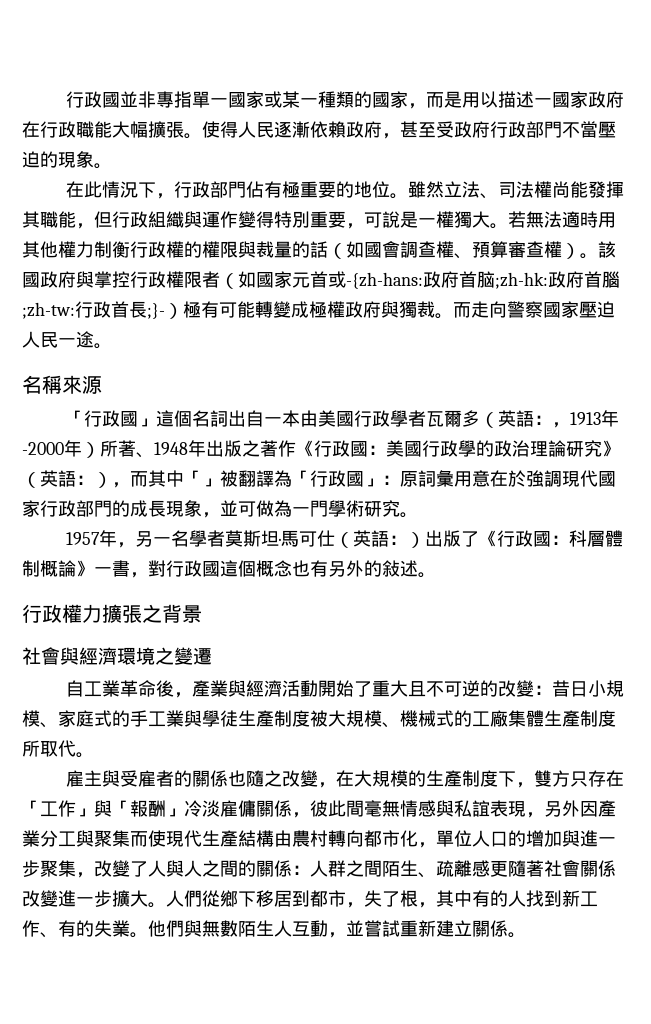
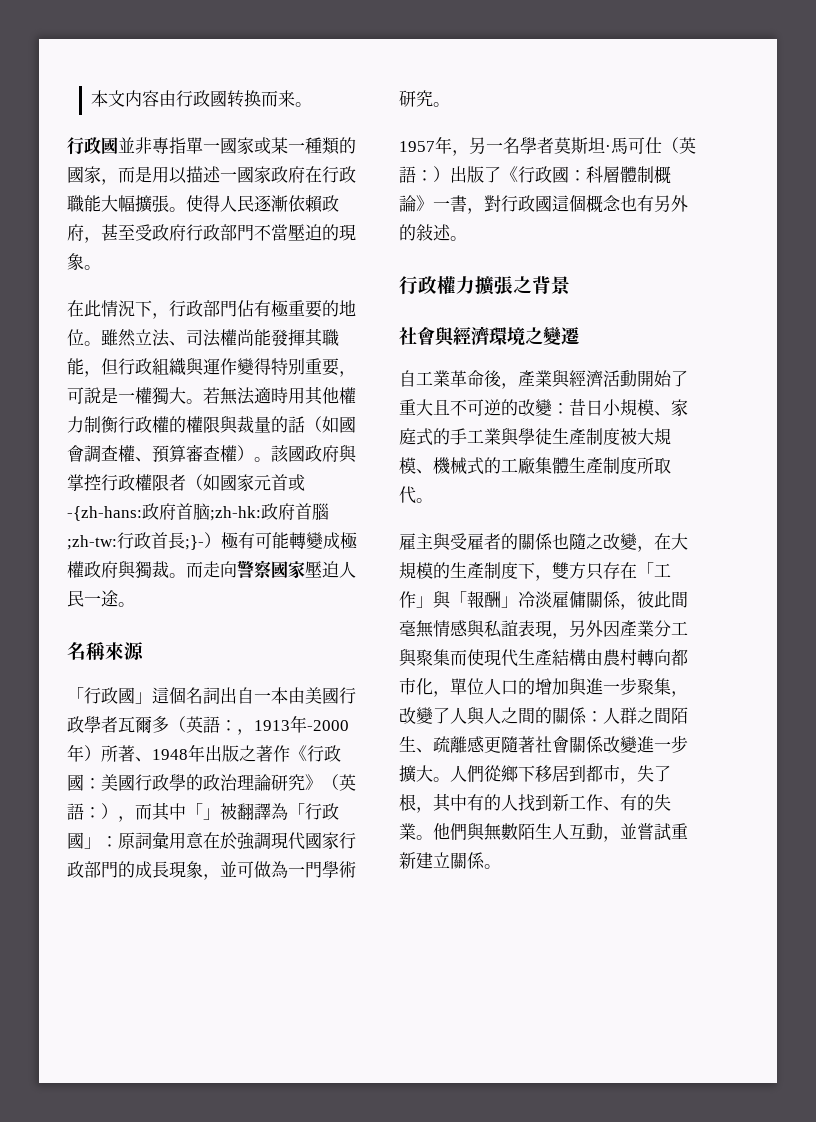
(66, 99) none -> [91,90,313,108] 本文内容由行政國转换而来。 //

